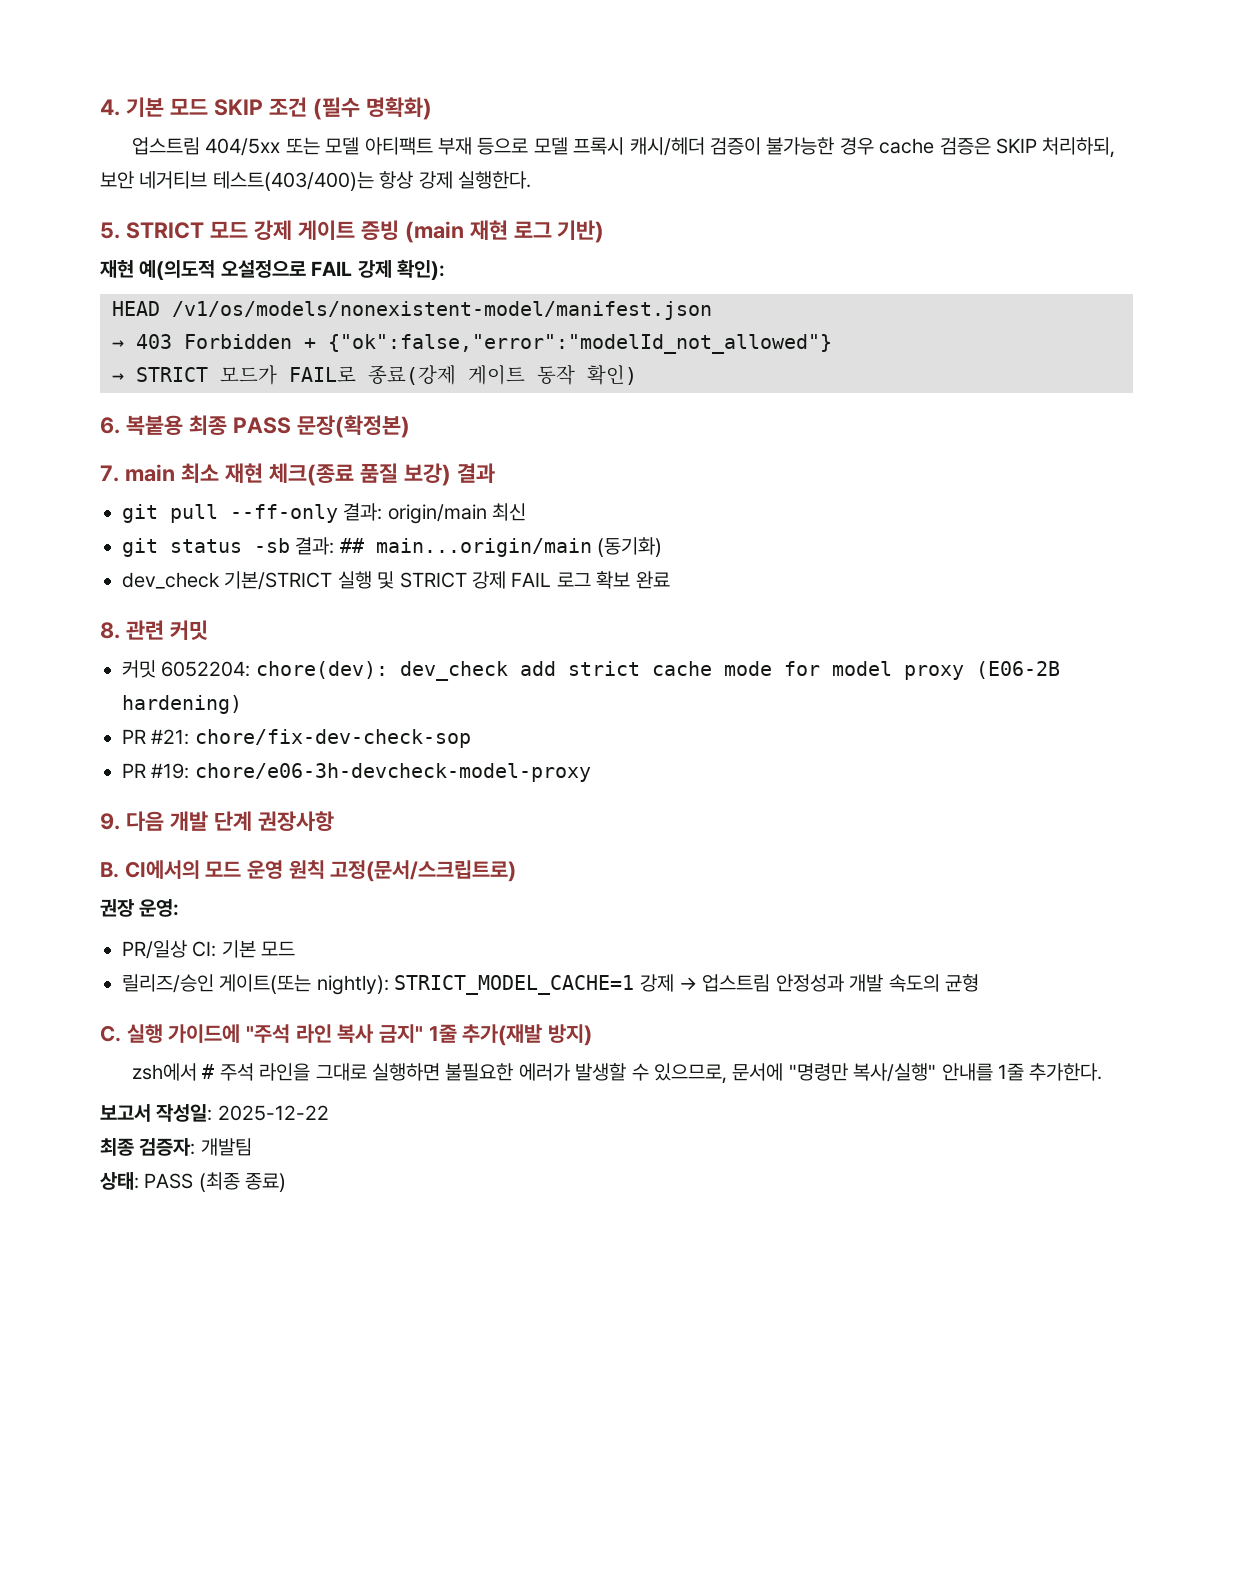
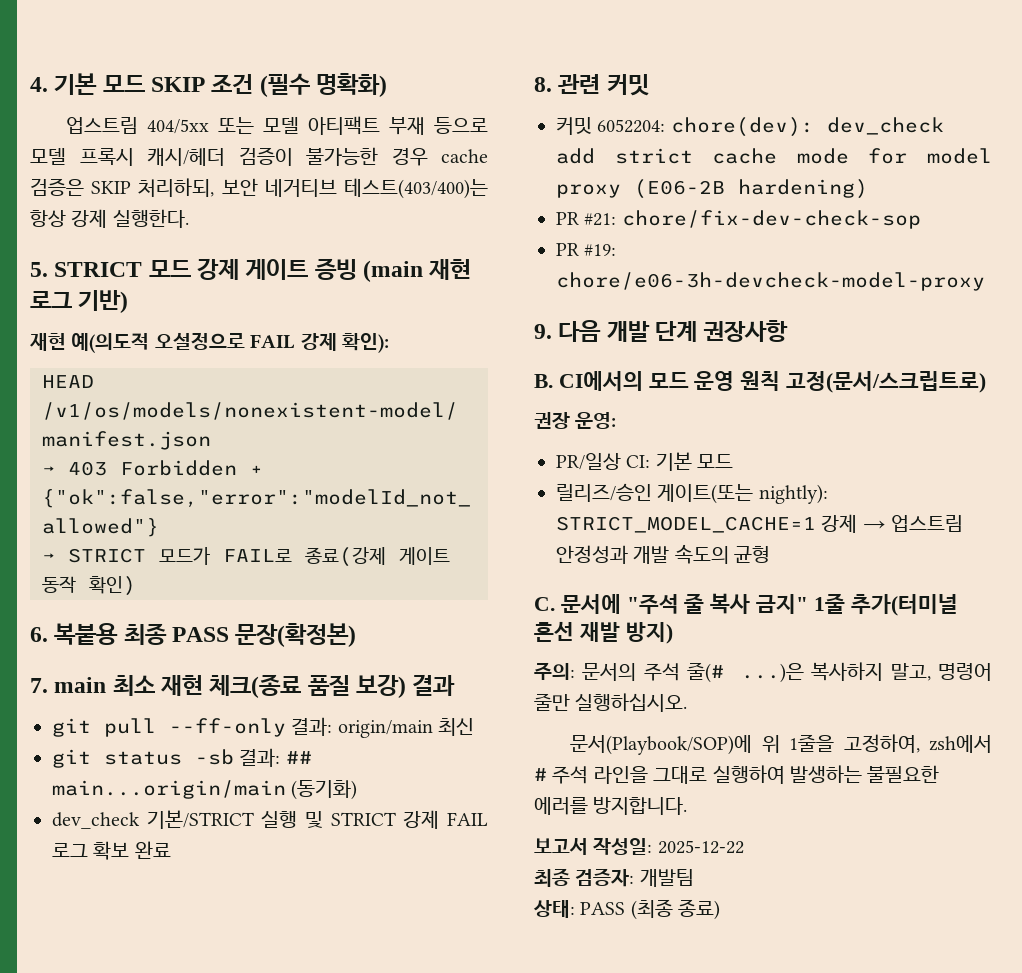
[126,1024,593,1046] 실행 가이드에 "주석 라인 복사 금지" 1줄 추가(재발 방지) // -> [560,593,958,616] [534,621,673,644] [534,662,992,683] [534,693,688,712] [570,734,920,755] 문서에 "주석 줄 복사 금지" 1줄 추가(터미널 혼선 재발 방지) // 주의: 문서의 주석 줄(# ...)은 복사하지 말고, 명령어 줄만 실행하십시오. // 문서(Playbook/SOP)에 위 1줄을 고정하여,
[371,1063,1103,1084] 실행하면 불필요한 에러가 발생할 수 있으므로, 문서에 "명령만 복사/실행" 안내를 1줄 추가한다. -> [712,765,940,784] [534,796,688,815] 실행하여 발생하는 불필요한 에러를 방지합니다.

